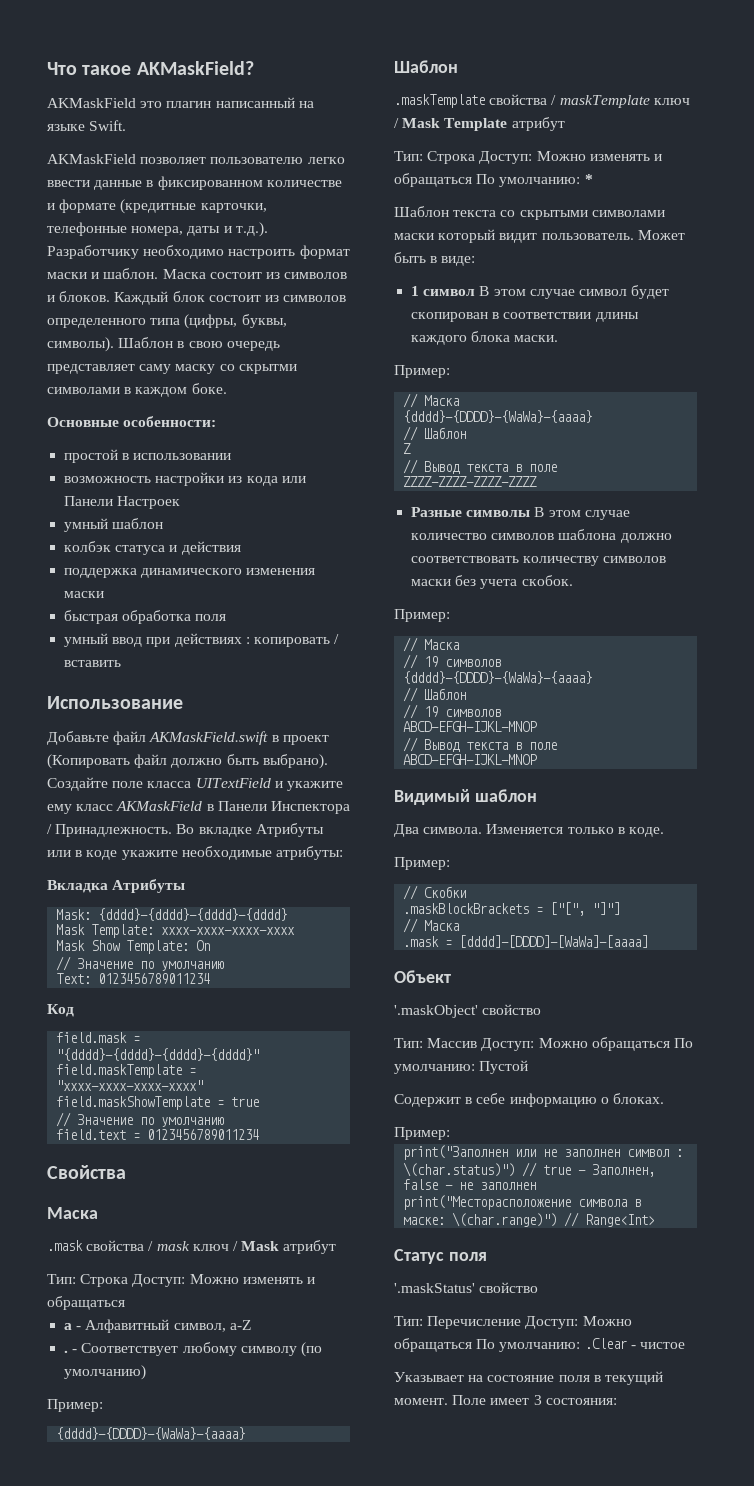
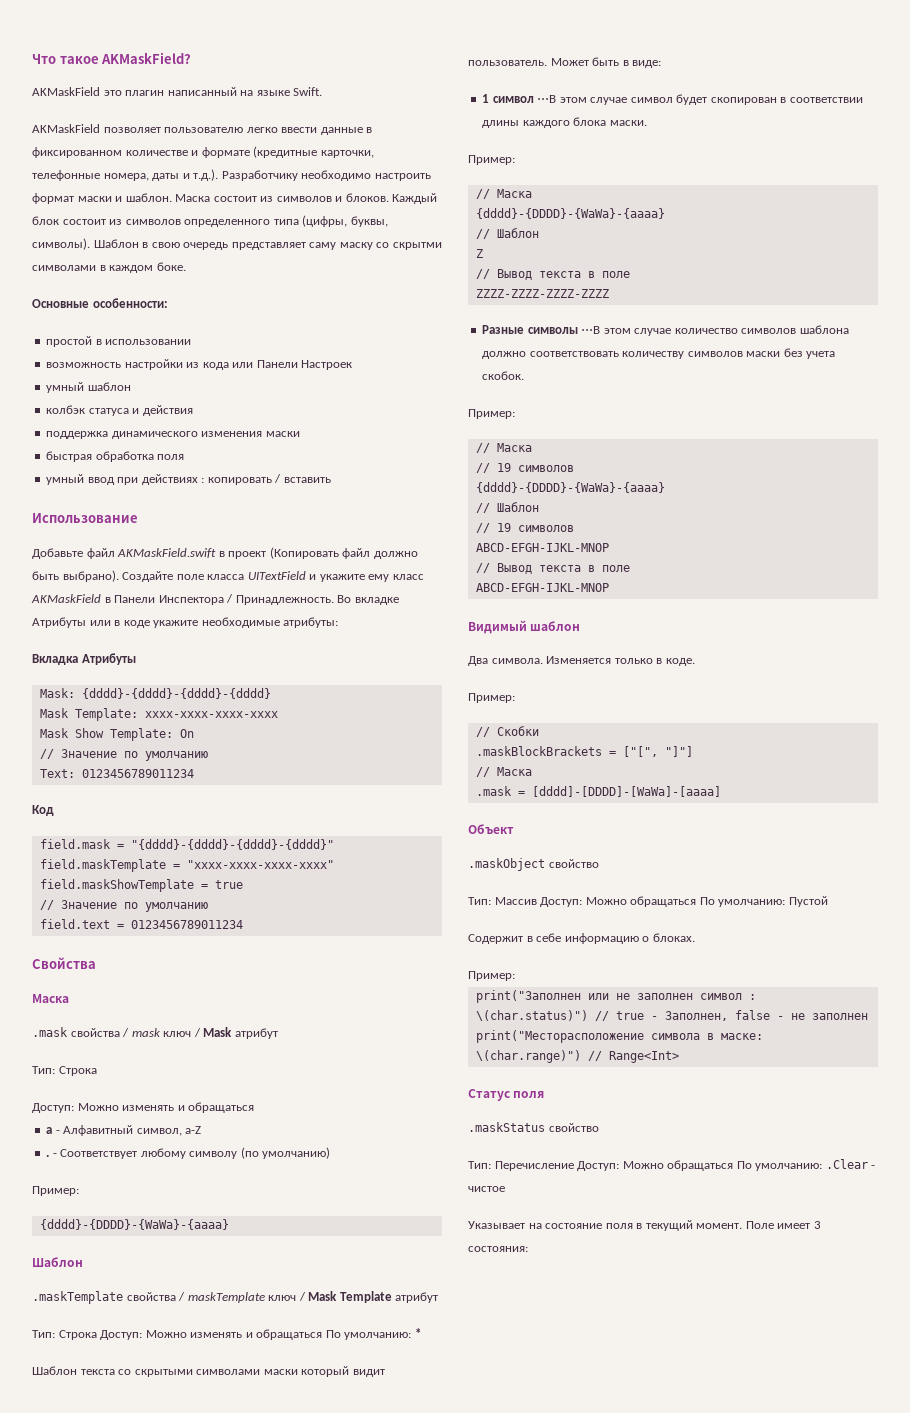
(129, 1280) none -> (97, 1071) //
[479,286,490,296] В -> [537,95,557,103] ⋅⋅⋅В
[534,507,545,517] В -> [581,326,601,334] ⋅⋅⋅В
[394,1005,478,1018] '.maskObject' -> [468,858,545,871] .maskObject
[394,1283,475,1293] '.maskStatus' -> [468,1122,545,1132] .maskStatus

